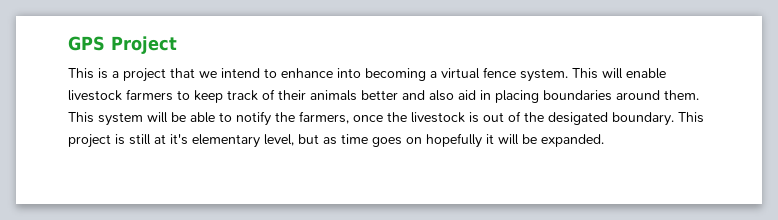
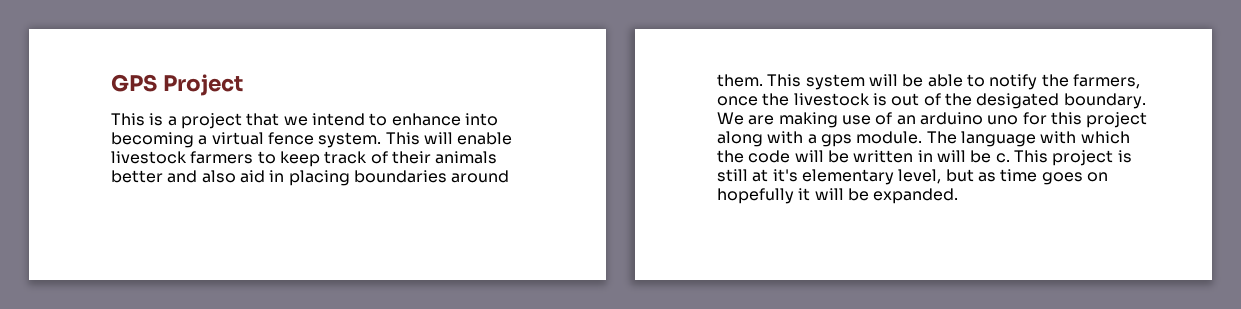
(674, 119) none -> [717,112,1148,128] [717,131,1130,147] [717,150,1010,163] We are making use of an arduino uno for this project along with a gps module. The language with which the code will be written in will be c.

